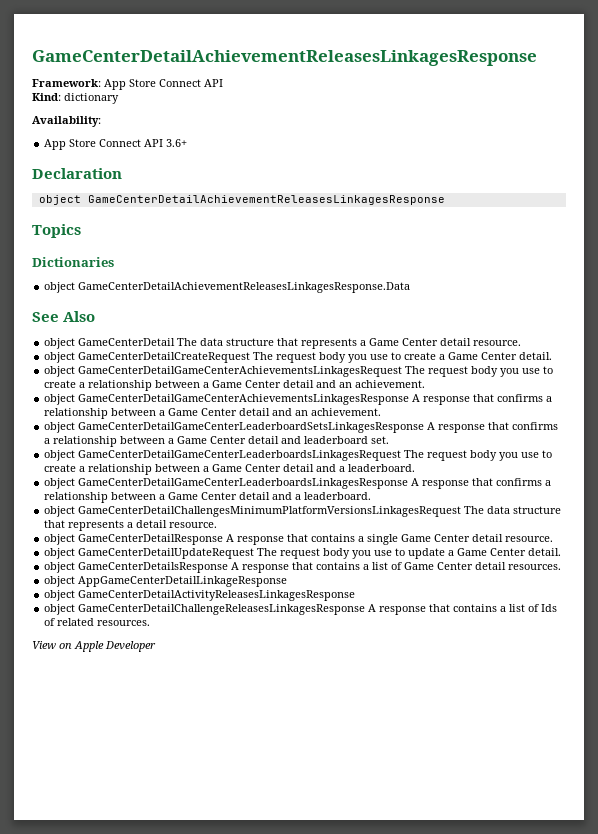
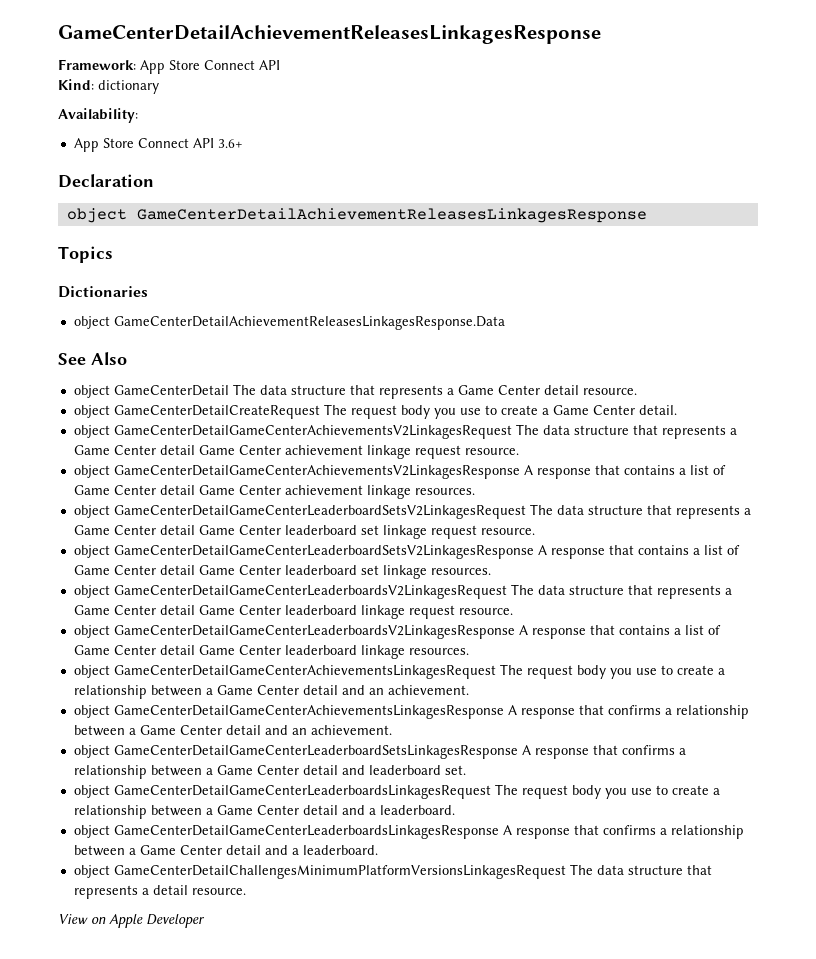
(553, 356) none -> [73,424,737,439] [73,445,519,459] [73,465,726,479] [73,485,475,499] [73,504,751,519] [73,525,535,539] [73,545,740,559] [73,565,491,579] [73,584,732,599] [73,605,513,619] [73,625,721,639] [73,645,469,659] // object GameCenterDetailGameCenterAchievementsV2LinkagesRequest The data structure that represents a Game Center detail Game Center achievement linkage request resource. // object GameCenterDetailGameCenterAchievementsV2LinkagesResponse A response that contains a list of Game Center detail Game Center achievement linkage resources. // object GameCenterDetailGameCenterLeaderboardSetsV2LinkagesRequest The data structure that represents a Game Center detail Game Center leaderboard set linkage request resource. // object GameCenterDetailGameCenterLeaderboardSetsV2LinkagesResponse A response that contains a list of Game Center detail Game Center leaderboard set linkage resources. // object GameCenterDetailGameCenterLeaderboardsV2LinkagesRequest The data structure that represents a Game Center detail Game Center leaderboard linkage request resource. // object GameCenterDetailGameCenterLeaderboardsV2LinkagesResponse A response that contains a list of Game Center detail Game Center leaderboard linkage resources.
[44,534,554,545] [44,548,562,559] [44,562,562,573] [44,576,288,587] [44,590,356,601] [44,604,558,615] [44,618,151,626] // object GameCenterDetailResponse A response that contains a single Game Center detail resource. // object GameCenterDetailUpdateRequest The request body you use to update a Game Center detail. // object GameCenterDetailsResponse A response that contains a list of Game Center detail resources. // object AppGameCenterDetailLinkageResponse // object GameCenterDetailActivityReleasesLinkagesResponse // object GameCenterDetailChallengeReleasesLinkagesResponse A response that contains a list of Ids of related resources. -> (246, 891) none

